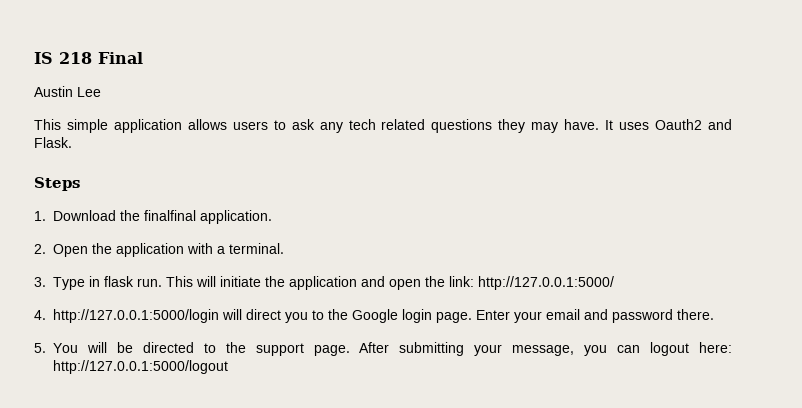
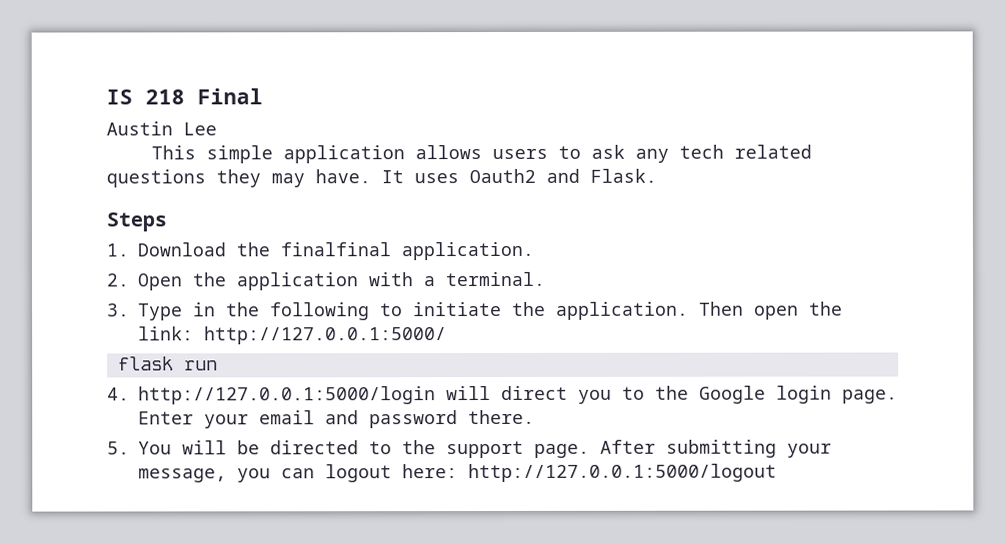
[104,276,385,290] flask run. This will initiate the application and -> [226,301,744,321] the following to initiate the application. Then
(614, 283) none -> [117,356,218,371] // flask run

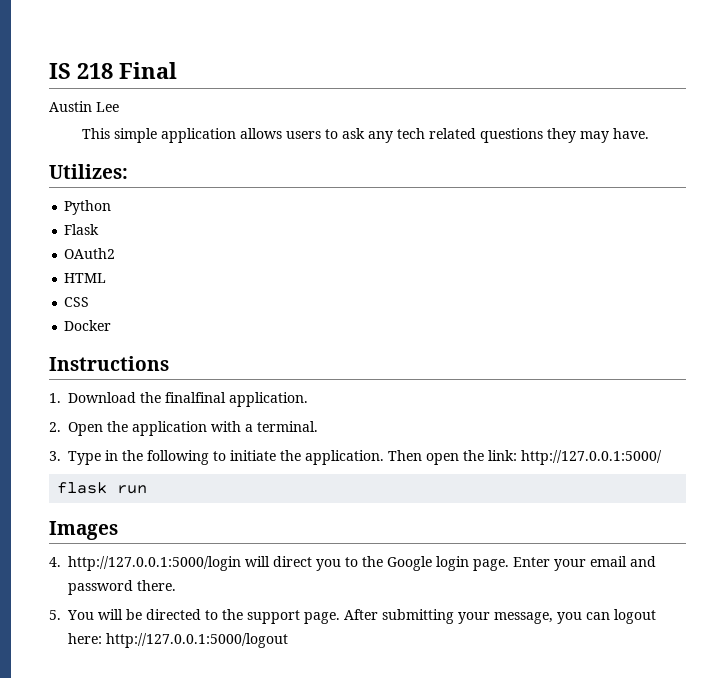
[381,168,657,184] [106,212,167,232] It uses Oauth2 and Flask. // Steps -> [49,164,128,179] [64,200,112,215] [64,224,100,235] [64,248,116,259] [64,273,107,283] [64,297,90,307] [64,320,112,331] [49,356,169,371] // Utilizes: // Python // Flask // OAuth2 // HTML // CSS // Docker // Instructions
(218, 365) none -> [49,521,118,540] // Images

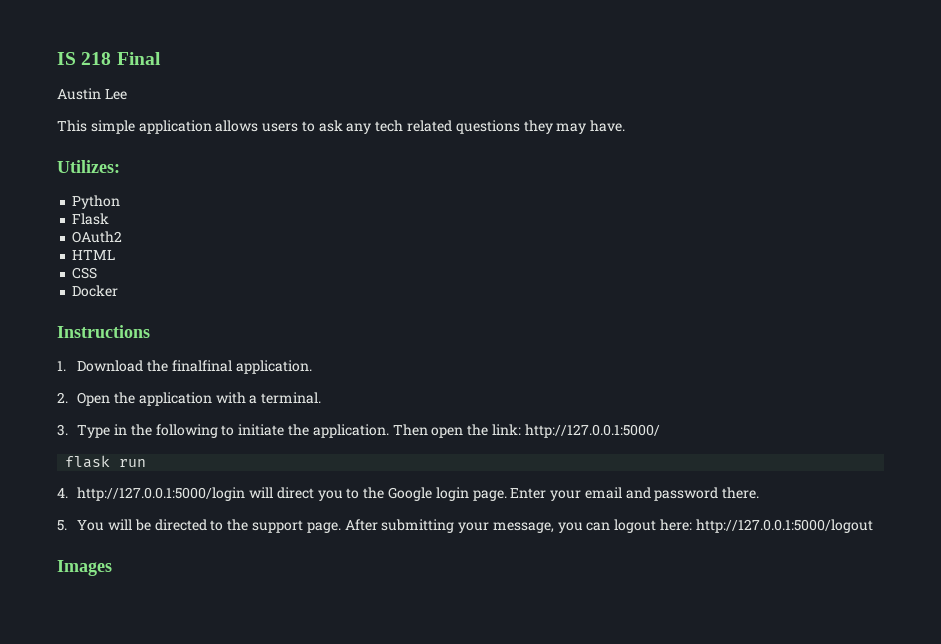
[49,521,118,540] // Images -> (147, 463) none
(288, 640) none -> [57,560,112,576] // Images

